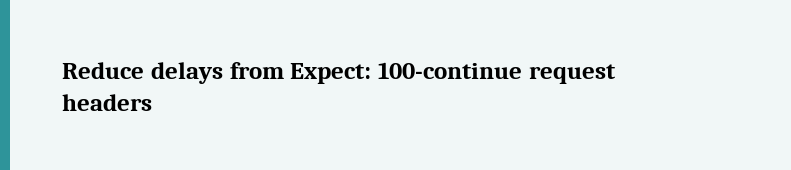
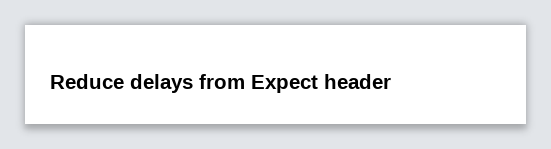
[290,62,616,84] [62,94,152,111] Expect: 100-continue request headers -> [251,74,391,93] Expect header

